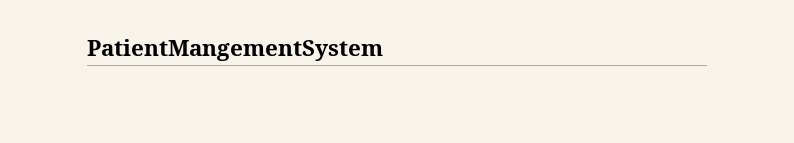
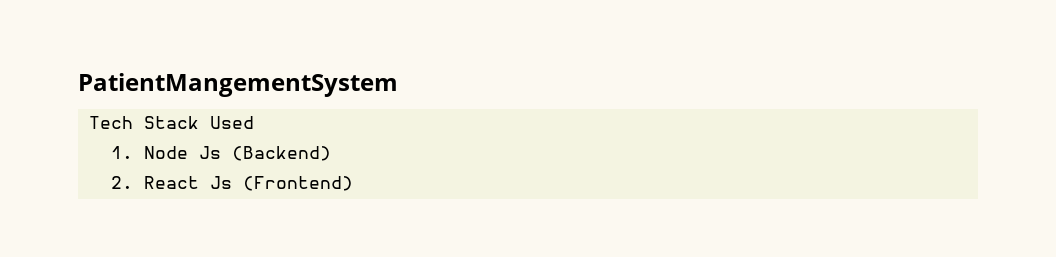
(383, 50) none -> [89,116,255,129] [111,146,332,161] [111,176,354,191] // Tech Stack Used // 1. Node Js (Backend) // 2. React Js (Frontend)

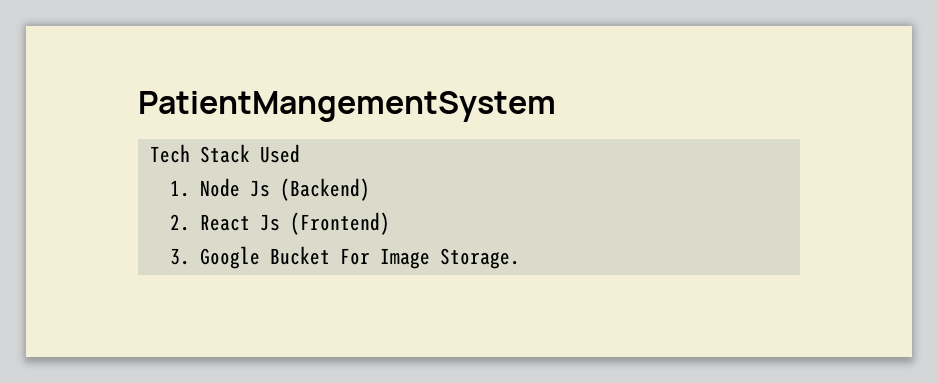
(354, 183) none -> [170,246,521,269] // 3. Google Bucket For Image Storage.

